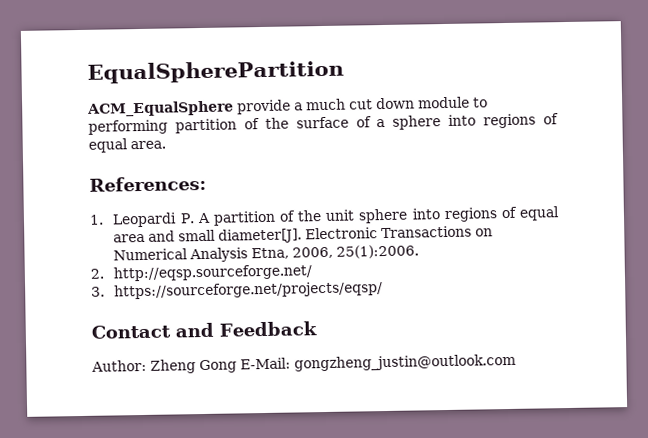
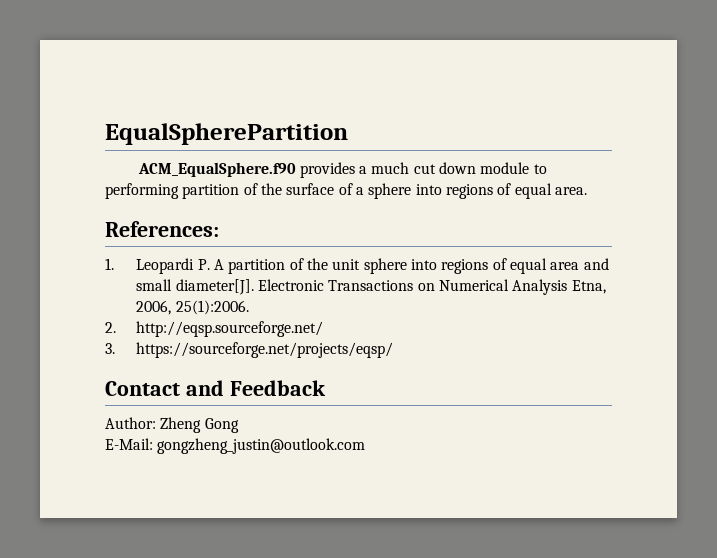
[87,99,291,117] ACM_EqualSphere provide -> [137,162,355,178] ACM_EqualSphere.f90 provides
(237, 366) none -> (239, 425) //

